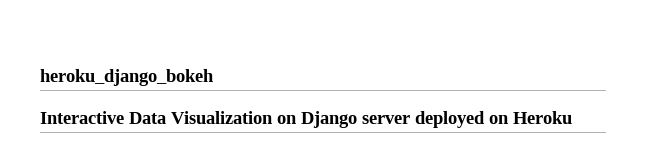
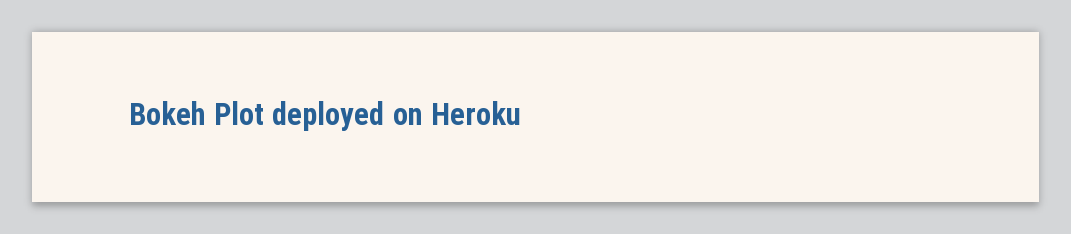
[40,69,214,86] [40,111,410,128] heroku_django_bokeh // Interactive Data Visualization on Django server -> [129,101,265,125] Bokeh Plot

